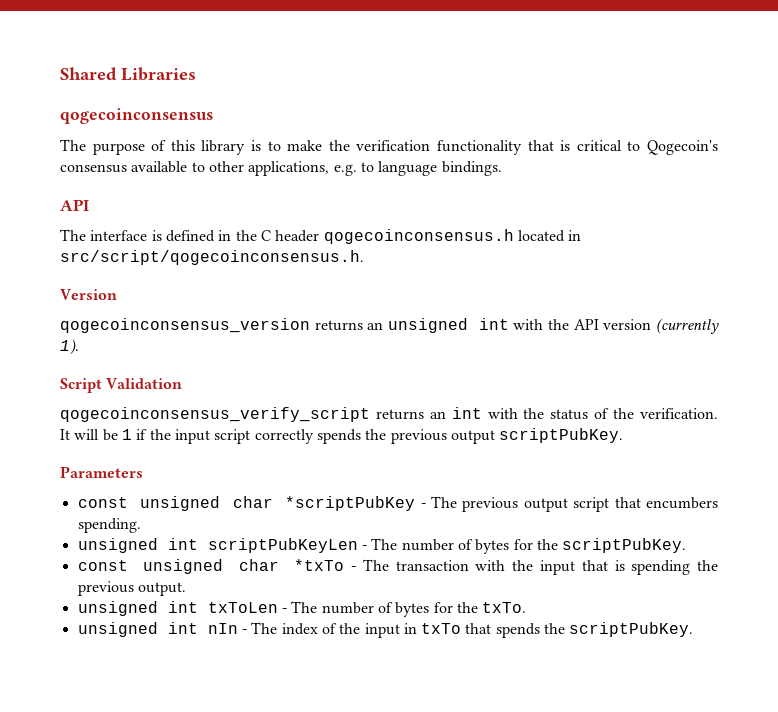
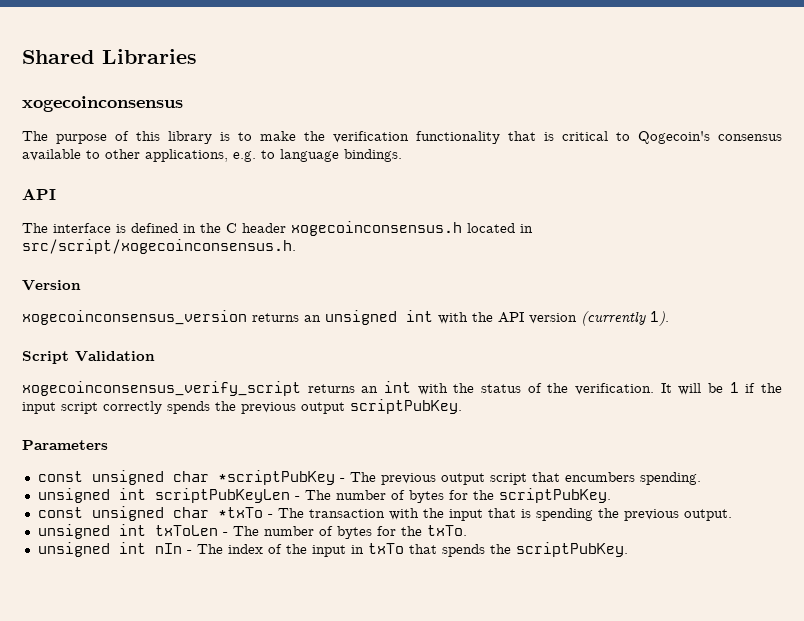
[60,108,213,124] qogecoinconsensus -> [22,96,183,112] xogecoinconsensus
[323,229,514,244] qogecoinconsensus.h -> [291,221,462,236] xogecoinconsensus.h
[60,250,364,265] src/script/qogecoinconsensus.h. -> [22,239,296,254] src/script/xogecoinconsensus.h.
[60,318,310,333] qogecoinconsensus_version -> [22,310,247,325] xogecoinconsensus_version
[60,407,370,422] qogecoinconsensus_verify_script -> [22,381,301,396] xogecoinconsensus_verify_script

